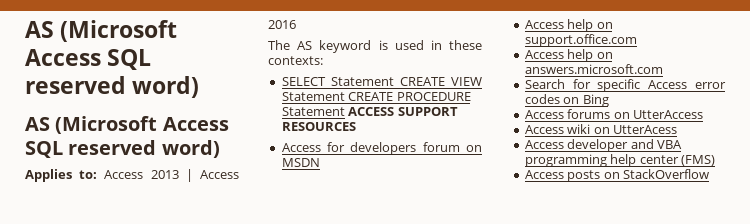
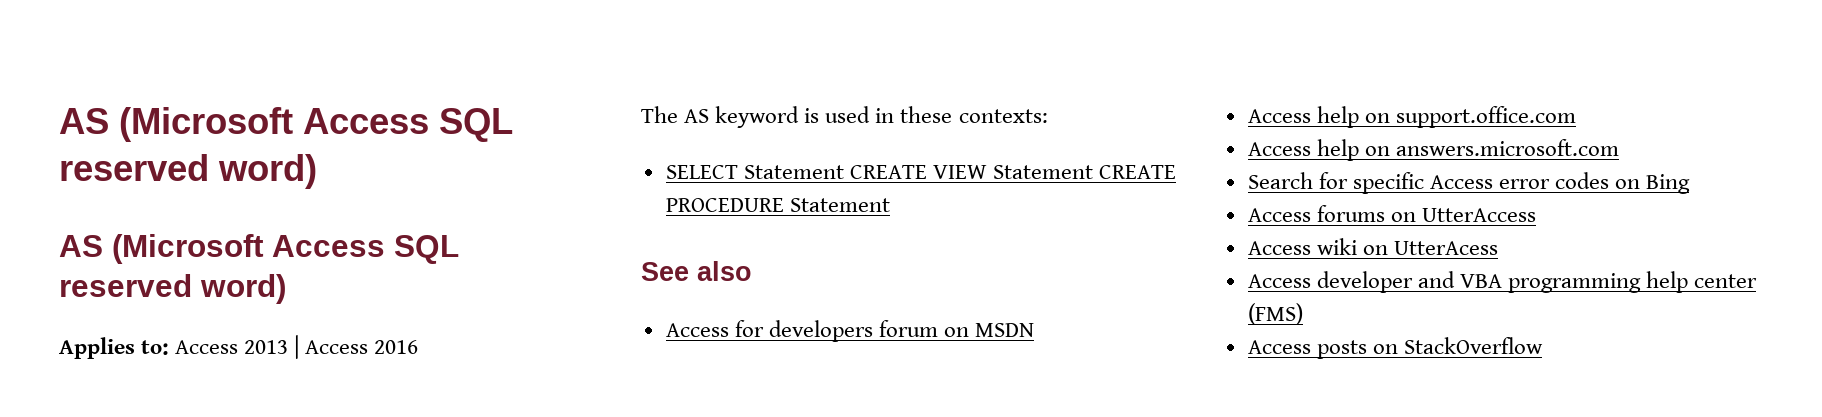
[348,107,458,116] [281,122,356,131] ACCESS SUPPORT RESOURCES -> [641,261,752,281] // See also

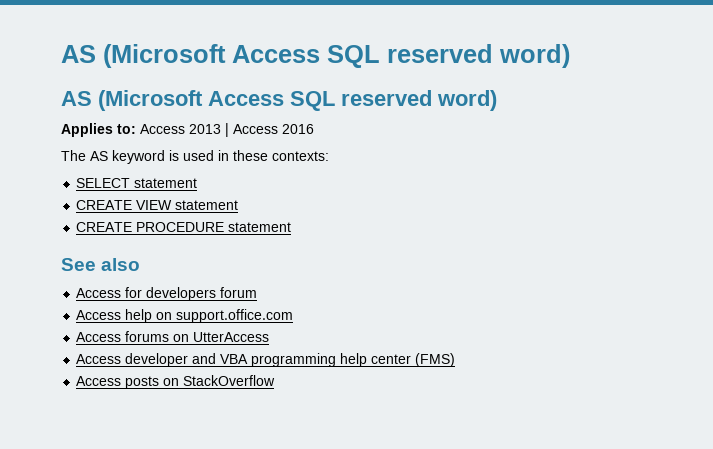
[743,165,844,179] Statement -> [134,178,198,188] statement //
[993,165,1094,179] Statement -> [175,200,239,210] statement //
[789,198,890,212] Statement -> [228,222,292,232] statement
[944,323,1035,337] on MSDN -> (258, 292) none
[1247,139,1619,161] [1247,172,1691,194] // Access help on answers.microsoft.com // Search for specific Access error codes on Bing -> (294, 316) none
[1247,238,1498,255] // Access wiki on UtterAcess -> (270, 337) none

